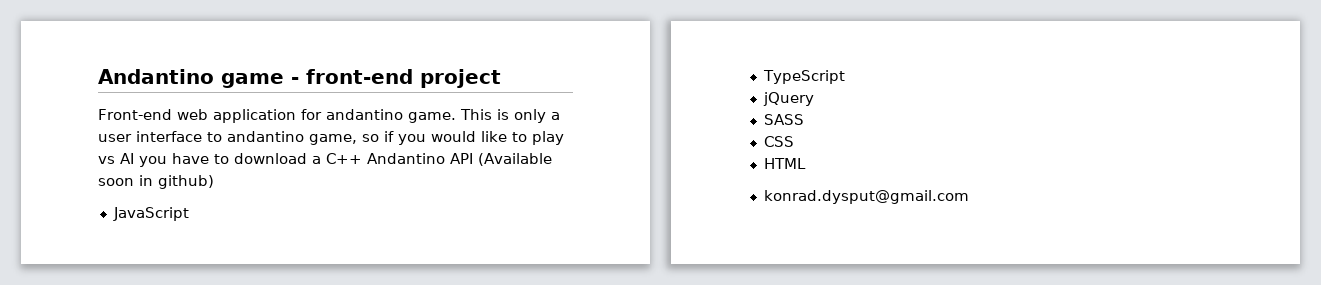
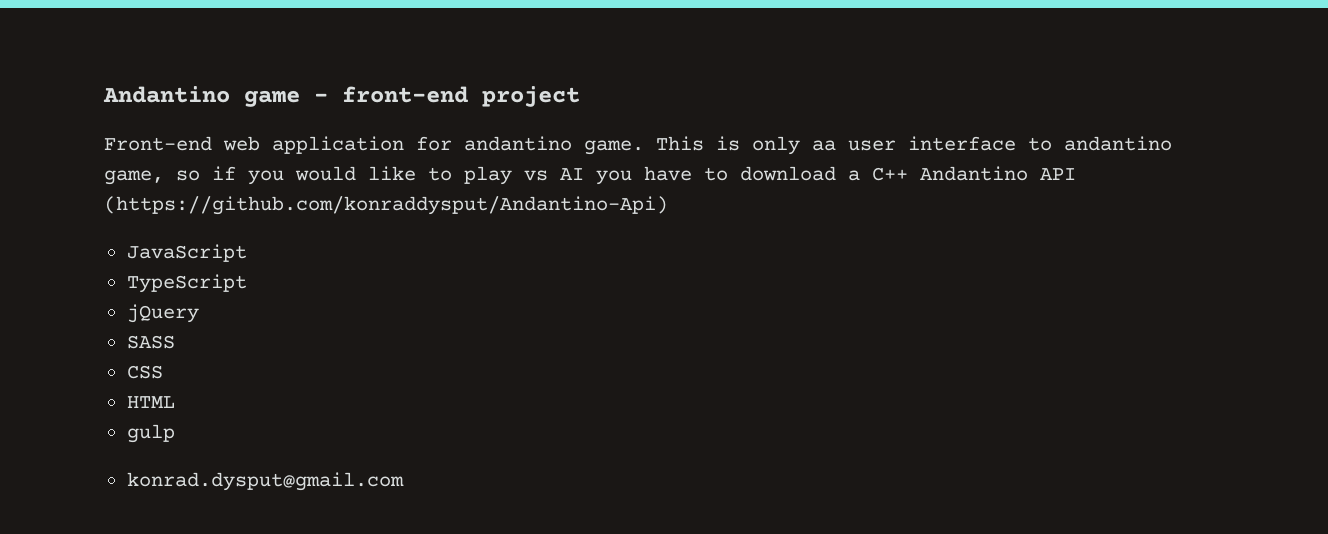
[550,112,560,120] a -> [812,140,836,151] aa
[478,153,552,166] [98,175,214,189] (Available soon in github) -> [104,196,668,215] (https://github.com/konraddysput/Andantino-Api)
(806, 163) none -> [126,424,175,443] // gulp

